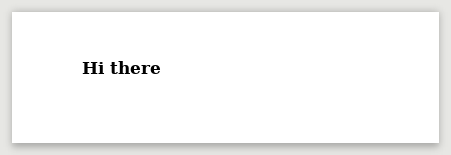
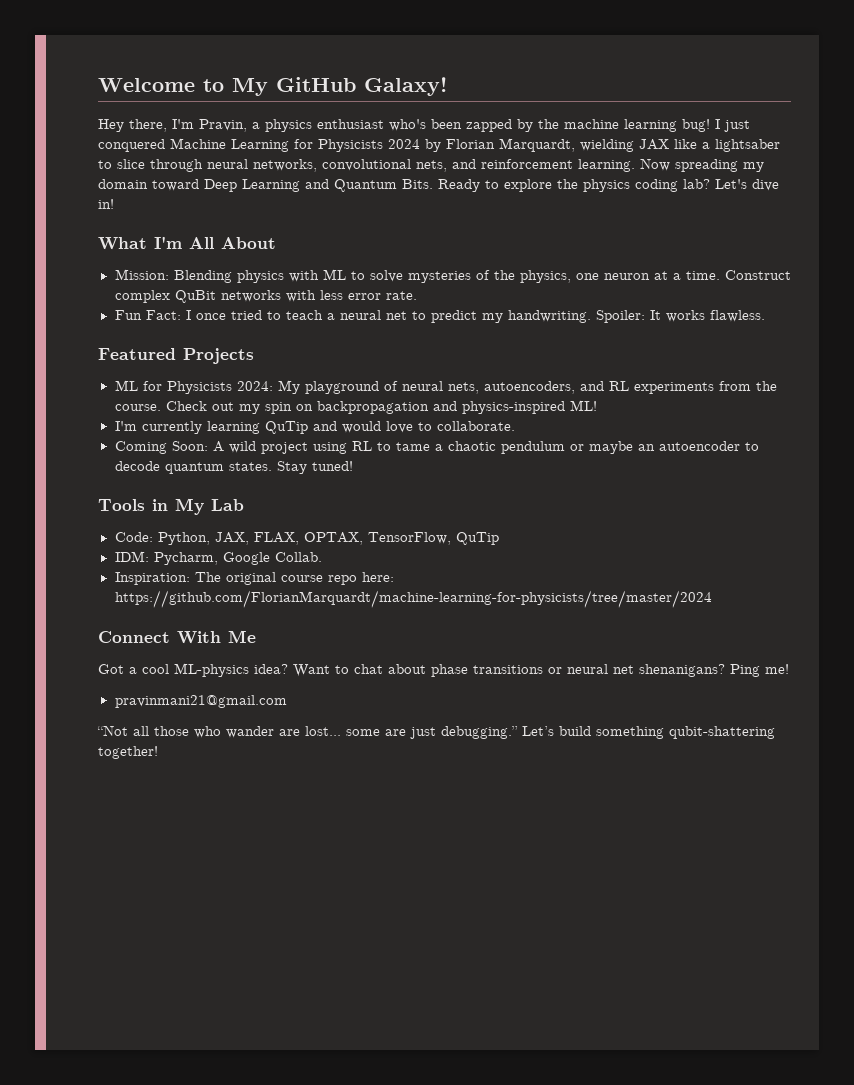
[82,61,161,74] Hi there -> [98,77,447,96] [98,119,750,132] [98,138,780,152] [98,158,764,172] [98,179,779,192] [98,199,114,209] [98,236,276,250] [114,269,791,283] [114,290,417,303] [114,310,765,323] [98,348,254,364] [114,380,777,394] [114,400,597,414] [114,421,515,434] [114,441,759,454] [114,461,353,474] [98,498,244,515] [114,532,499,545] [114,551,322,565] [114,572,394,585] [114,590,712,608] [98,630,256,644] [98,663,789,677] [114,695,287,708] [97,725,775,739] [98,746,158,759] Welcome to My GitHub Galaxy! // Hey there, I'm Pravin, a physics enthusiast who's been zapped by the machine learning bug! I just conquered Machine Learning for Physicists 2024 by Florian Marquardt, wielding JAX like a lightsaber to slice through neural networks, convolutional nets, and reinforcement learning. Now spreading my domain toward Deep Learning and Quantum Bits. Ready to explore the physics coding lab? Let's dive in! // What I'm All About // Mission: Blending physics with ML to solve mysteries of the physics, one neuron at a time. Construct complex QuBit networks with less error rate. // Fun Fact: I once tried to teach a neural net to predict my handwriting. Spoiler: It works flawless. // Featured Projects // ML for Physicists 2024: My playground of neural nets, autoencoders, and RL experiments from the course. Check out my spin on backpropagation and physics-inspired ML! // I'm currently learning QuTip and would love to collaborate. // Coming Soon: A wild project using RL to tame a chaotic pendulum or maybe an autoencoder to decode quantum states. Stay tuned! // Tools in My Lab // Code: Python, JAX, FLAX, OPTAX, TensorFlow, QuTip // IDM: Pycharm, Google Collab. // Inspiration: The original course repo here: https://github.com/FlorianMarquardt/machine-learning-for-physicists/tree/master/2024 // Connect With Me // Got a cool ML-physics idea? Want to chat about phase transitions or neural net shenanigans? Ping me! // pravinmani21@gmail.com // “Not all those who wander are lost... some are just debugging.” Let’s build something qubit-shattering together!

